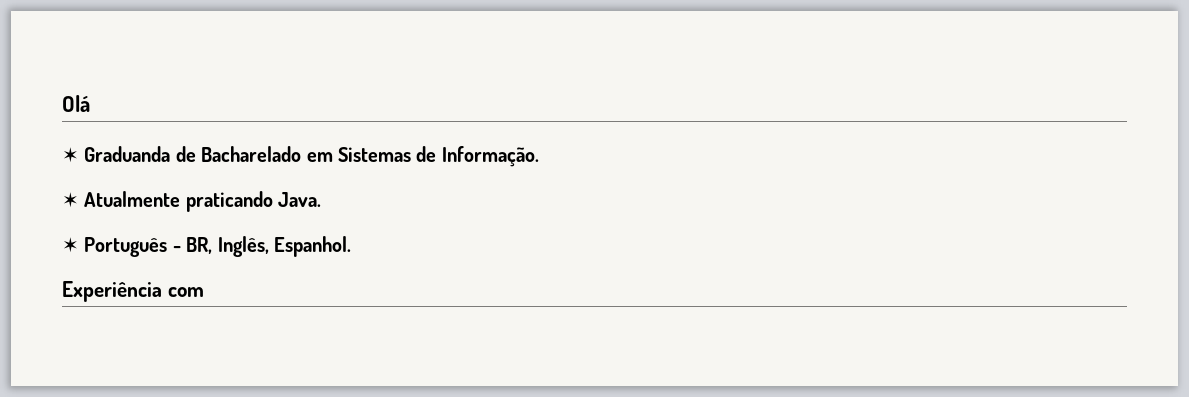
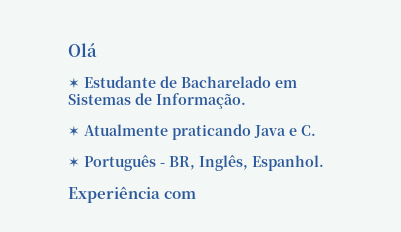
[84,146,171,162] Graduanda -> [84,76,156,88] Estudante
[278,192,322,207] Java. -> [254,125,316,138] Java e C.

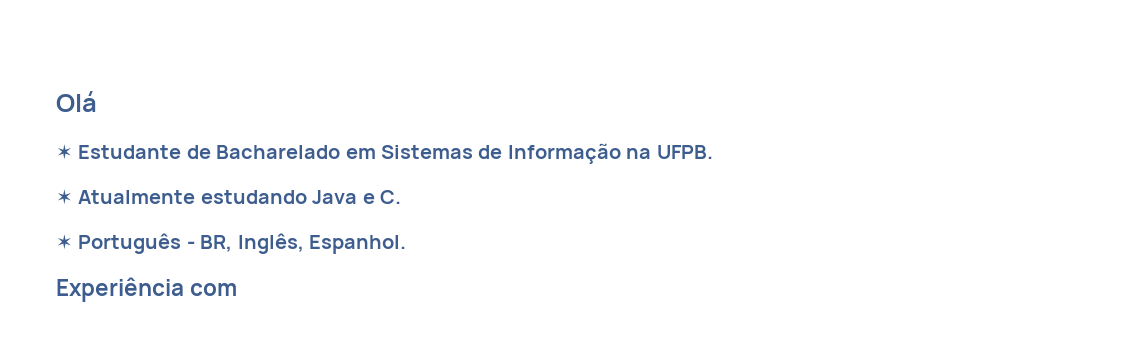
[156,93,246,109] Informação. -> [507,143,713,164] Informação na UFPB.
[172,124,251,140] praticando -> [200,190,307,204] estudando

